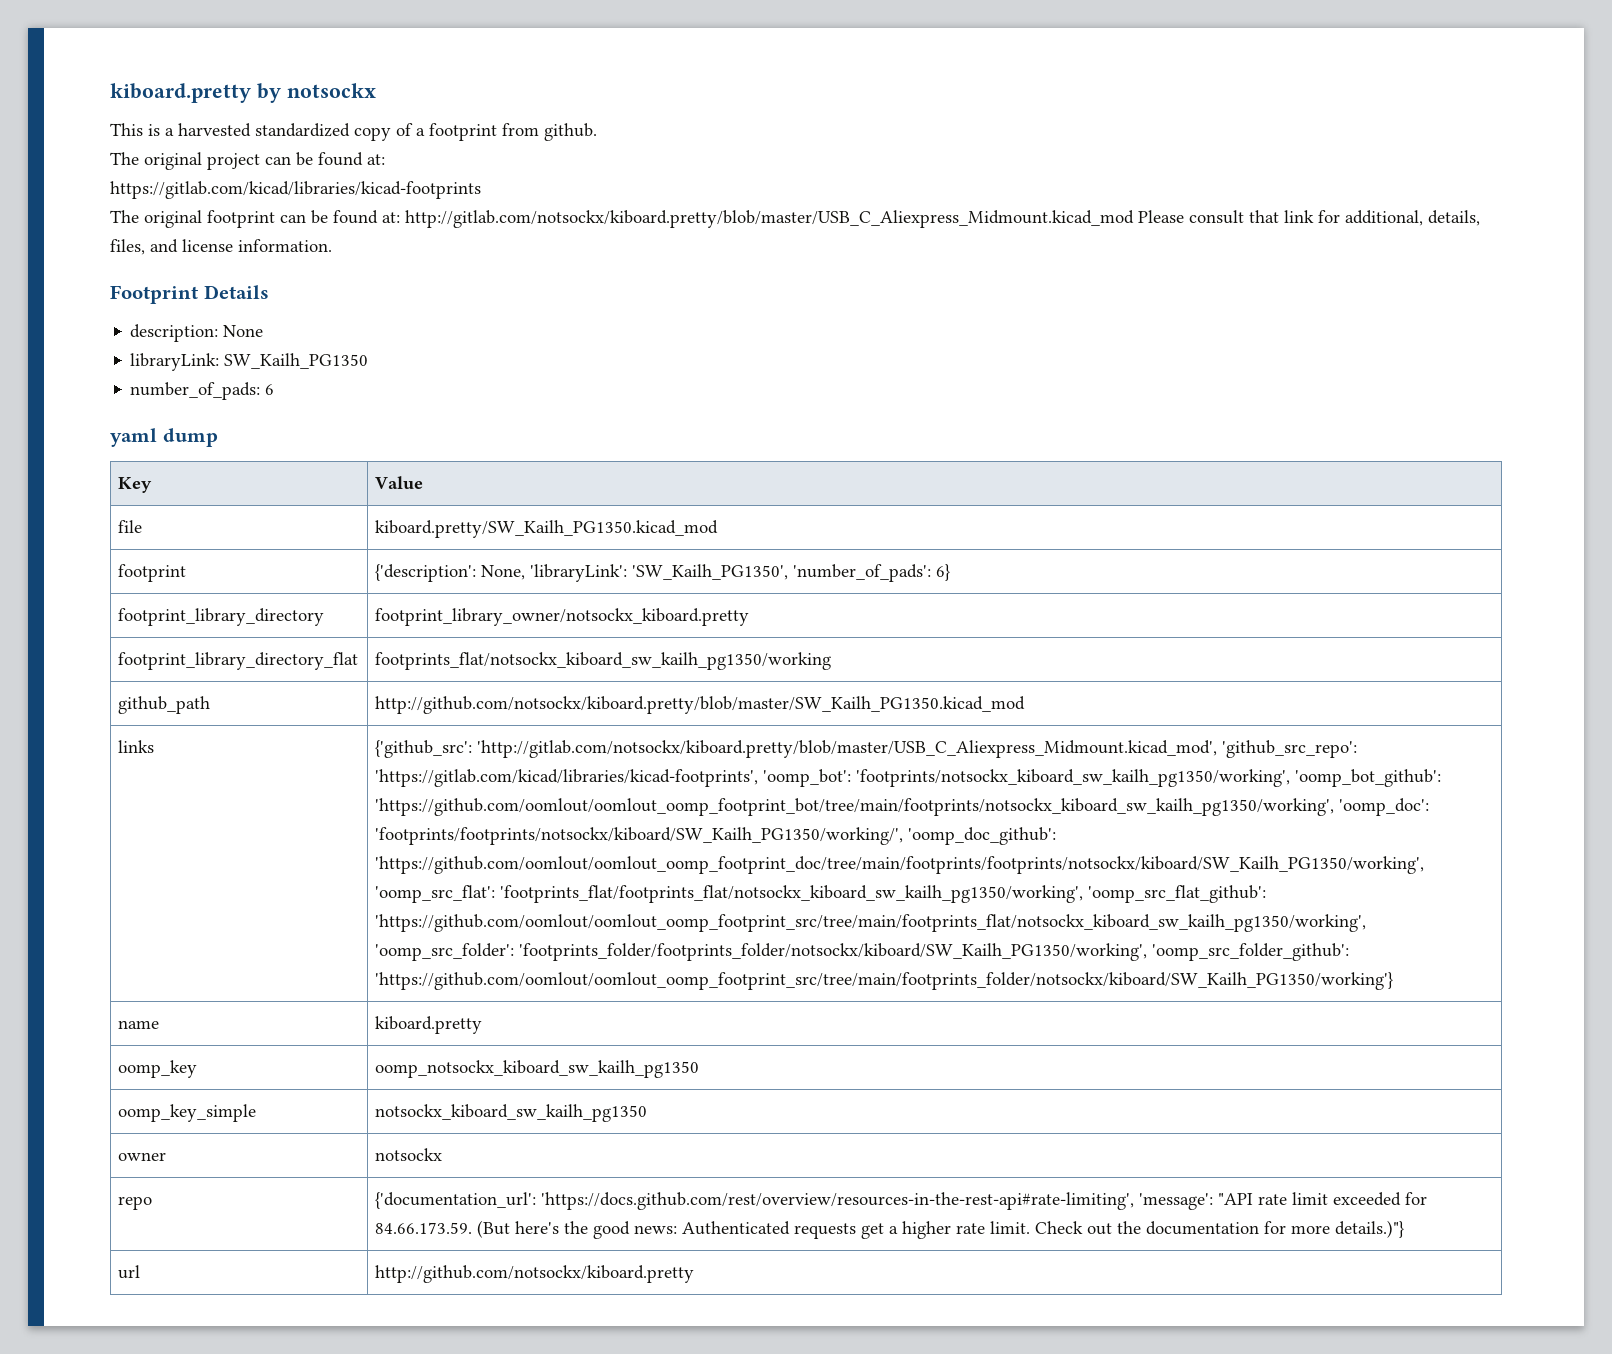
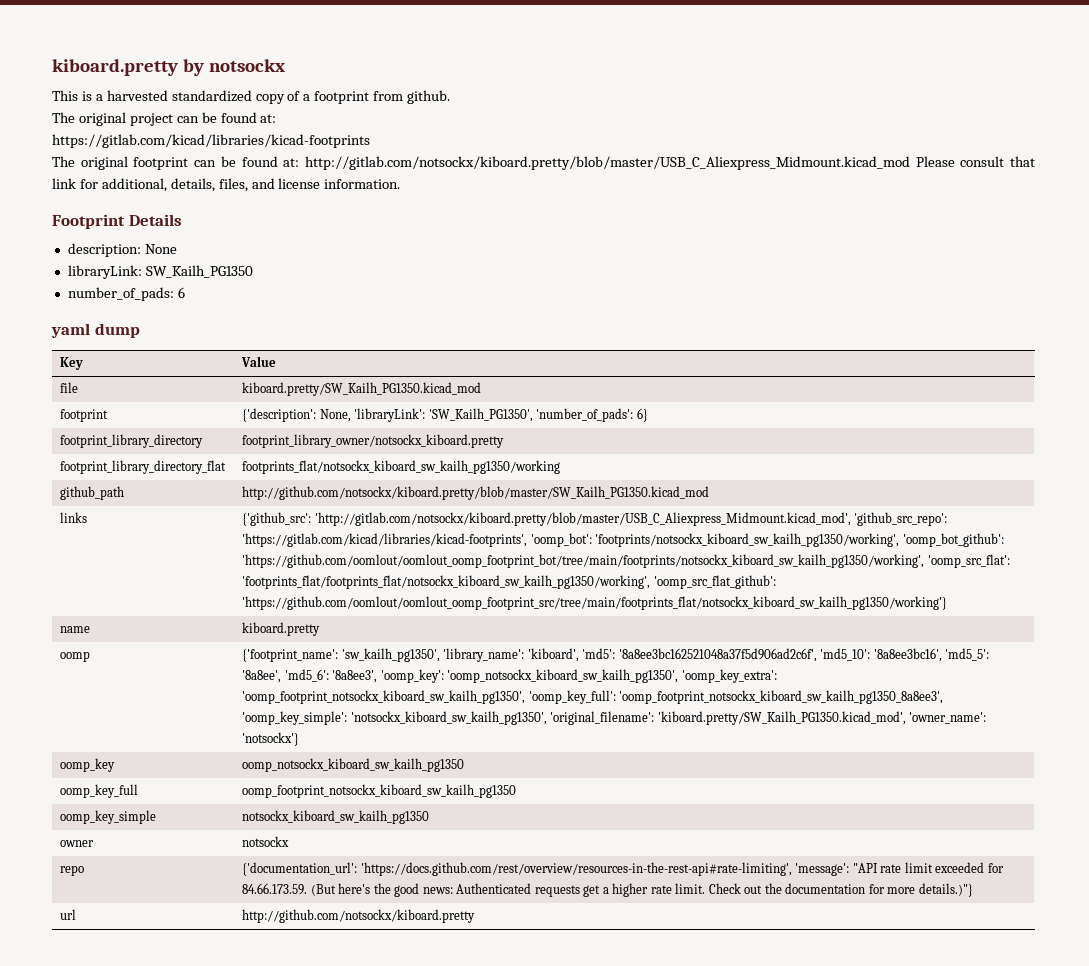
[1339,798,1430,816] [375,827,1057,845] [375,856,1425,874] [375,885,1267,903] [375,914,1367,932] [375,943,1350,961] [375,972,1394,990] [118,1020,160,1029] [375,1016,483,1034] 'oomp_doc': 'footprints/footprints/notsockx/kiboard/SW_Kailh_PG1350/working/', 'oomp_doc_github': 'https://github.com/oomlout/oomlout_oomp_footprint_doc/tree/main/footprints/footprints/notsockx/kiboard/SW_Kailh_PG1350/working', 'oomp_src_flat': 'footprints_flat/footprints_flat/notsockx_kiboard_sw_kailh_pg1350/working', 'oomp_src_flat_github': 'https://github.com/oomlout/oomlout_oomp_footprint_src/tree/main/footprints_flat/notsockx_kiboard_sw_kailh_pg1350/working', 'oomp_src_folder': 'footprints_folder/footprints_folder/notsockx/kiboard/SW_Kailh_PG1350/working', 'oomp_src_folder_github': 'https://github.com/oomlout/oomlout_oomp_footprint_src/tree/main/footprints_folder/notsockx/kiboard/SW_Kailh_PG1350/working'} // name | kiboard.pretty -> [927,554,1010,568] [242,575,776,589] [242,596,948,610] [60,626,91,633] [242,622,321,636] [60,651,91,662] [242,648,990,662] [242,669,777,683] [242,690,944,704] [242,711,987,725] [242,732,300,746] 'oomp_src_flat': 'footprints_flat/footprints_flat/notsockx_kiboard_sw_kailh_pg1350/working', 'oomp_src_flat_github': 'https://github.com/oomlout/oomlout_oomp_footprint_src/tree/main/footprints_flat/notsockx_kiboard_sw_kailh_pg1350/working'} // name | kiboard.pretty // oomp | {'footprint_name': 'sw_kailh_pg1350', 'library_name': 'kiboard', 'md5': '8a8ee3bc162521048a37f5d906ad2c6f', 'md5_10': '8a8ee3bc16', 'md5_5': '8a8ee', 'md5_6': '8a8ee3', 'oomp_key': 'oomp_notsockx_kiboard_sw_kailh_pg1350', 'oomp_key_extra': 'oomp_footprint_notsockx_kiboard_sw_kailh_pg1350', 'oomp_key_full': 'oomp_footprint_notsockx_kiboard_sw_kailh_pg1350_8a8ee3', 'oomp_key_simple': 'notsockx_kiboard_sw_kailh_pg1350', 'original_filename': 'kiboard.pretty/SW_Kailh_PG1350.kicad_mod', 'owner_name': 'notsockx'}
(700, 1069) none -> [60,784,139,798] [242,784,517,798] // oomp_key_full | oomp_footprint_notsockx_kiboard_sw_kailh_pg1350

